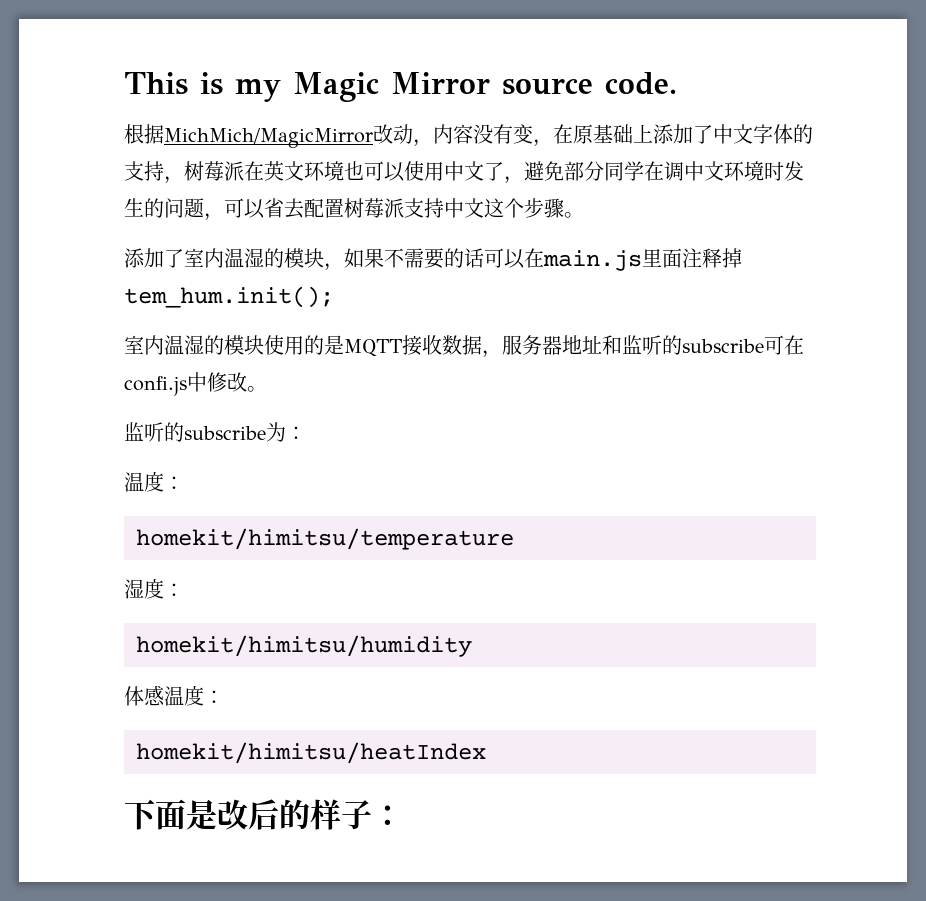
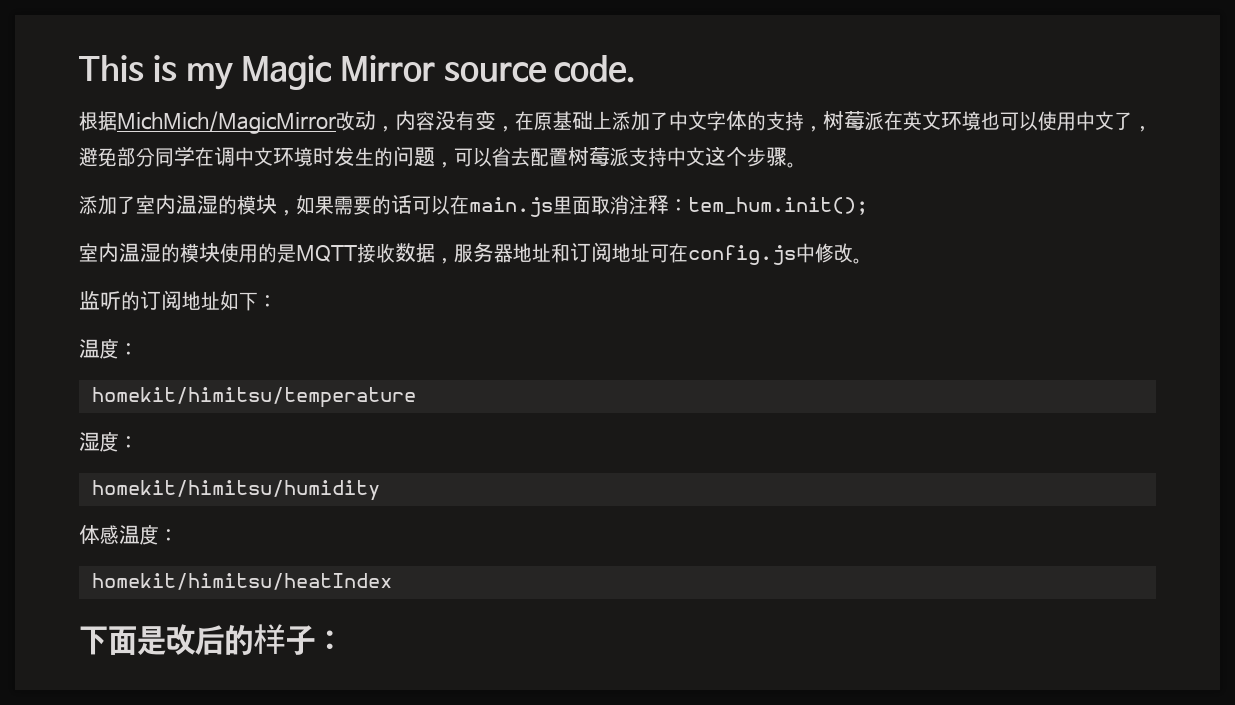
[384,248,404,268] 不 -> (334, 205) none
[682,248,742,268] 注释掉 -> [591,195,688,215] 取消注释：
[622,335,804,355] [124,376,187,396] 监听的subscribe可在confi.js -> [569,242,796,265] 订阅地址可在config.js
[184,422,286,442] subscribe为 -> [140,290,258,311] 订阅地址如下

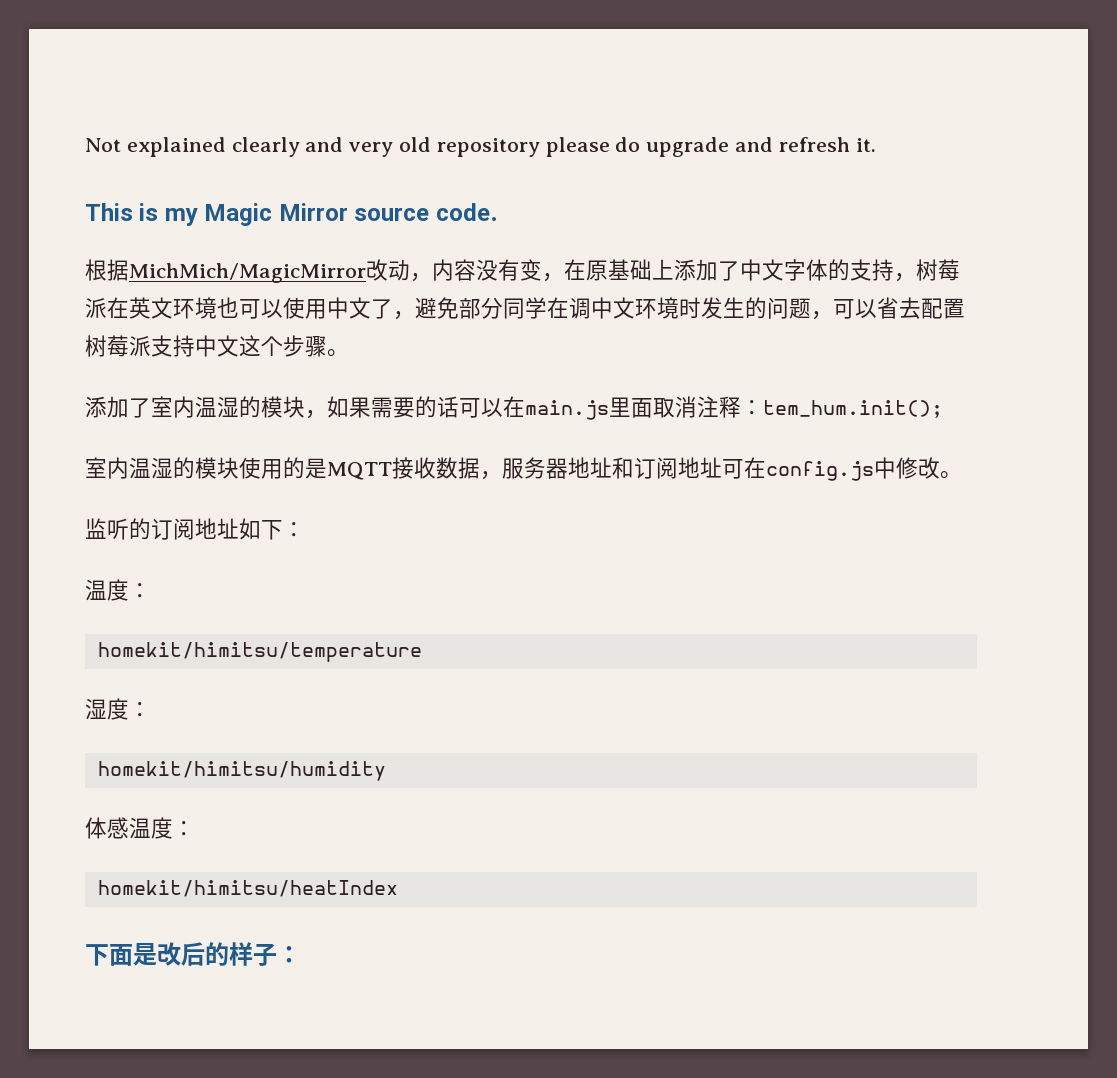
(79, 68) none -> [85,137,876,157] Not explained clearly and very old repository please do upgrade and refresh it. //

